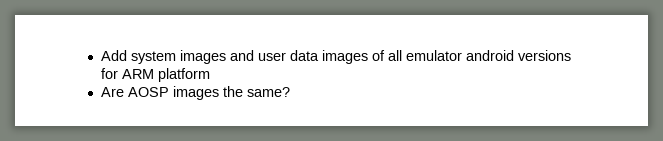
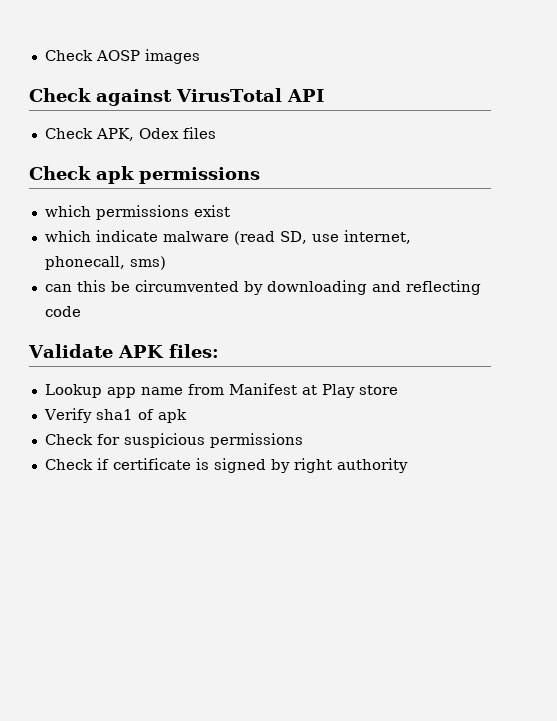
[100,50,571,64] [100,68,210,82] [100,86,290,100] Add system images and user data images of all emulator android versions for ARM platform // Are AOSP images the same? -> [44,49,200,64] [29,88,324,106] [44,127,216,141] [29,166,260,184] [44,205,230,220] [44,230,411,245] [44,256,166,270] [44,280,481,295] [44,306,81,317] [28,344,219,358] [44,383,398,398] [43,408,187,423] [44,433,303,448] [44,458,408,473] Check AOSP images // Check against VirusTotal API // Check APK, Odex files // Check apk permissions // which permissions exist // which indicate malware (read SD, use internet, phonecall, sms) // can this be circumvented by downloading and reflecting code // Validate APK files: // Lookup app name from Manifest at Play store // Verify sha1 of apk // Check for suspicious permissions // Check if certificate is signed by right authority

